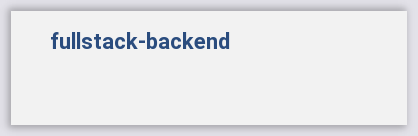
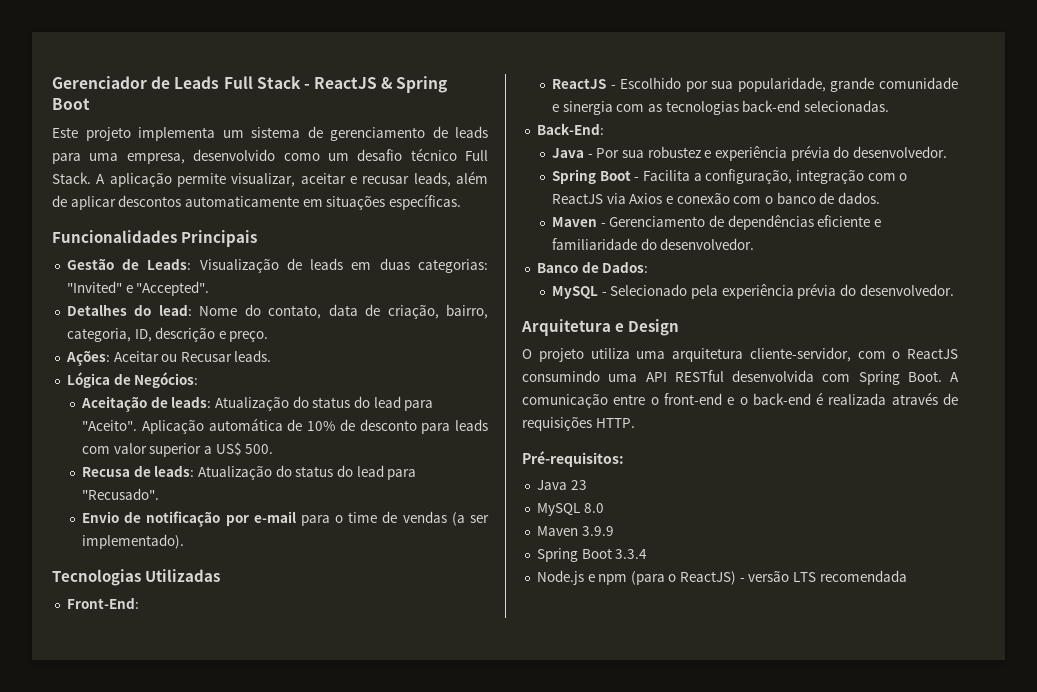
[50,32,230,49] fullstack-backend -> [52,76,448,93] [52,98,90,110] [52,126,488,141] [52,148,488,164] [52,171,488,187] [52,194,461,210] [52,230,258,247] [66,258,488,273] [66,281,210,296] [66,304,488,319] [66,327,269,342] [65,350,272,366] [66,372,199,388] [81,396,434,412] [82,418,488,434] [82,442,274,457] [82,465,417,480] [82,488,160,500] [82,511,489,527] [82,534,185,549] [52,569,221,586] [66,597,139,609] [552,77,959,92] [552,100,890,115] [536,123,604,135] [552,145,947,161] [552,169,908,184] [552,192,880,204] [552,215,882,230] [552,238,755,250] [536,261,649,273] [552,283,954,299] [521,319,680,336] [522,347,958,362] [522,370,959,385] [522,392,959,408] [522,417,635,431] [522,451,624,467] [536,480,587,490] [536,503,604,516] [536,526,614,536] [536,548,648,562] [536,570,907,585] Gerenciador de Leads Full Stack - ReactJS & Spring Boot // Este projeto implementa um sistema de gerenciamento de leads para uma empresa, desenvolvido como um desafio técnico Full Stack. A aplicação permite visualizar, aceitar e recusar leads, além de aplicar descontos automaticamente em situações específicas. // Funcionalidades Principais // Gestão de Leads: Visualização de leads em duas categorias: "Invited" e "Accepted". // Detalhes do lead: Nome do contato, data de criação, bairro, categoria, ID, descrição e preço. // Ações: Aceitar ou Recusar leads. // Lógica de Negócios: // Aceitação de leads: Atualização do status do lead para "Aceito". Aplicação automática de 10% de desconto para leads com valor superior a US$ 500. // Recusa de leads: Atualização do status do lead para "Recusado". // Envio de notificação por e-mail para o time de vendas (a ser implementado). // Tecnologias Utilizadas // Front-End: // ReactJS - Escolhido por sua popularidade, grande comunidade e sinergia com as tecnologias back-end selecionadas. // Back-End: // Java - Por sua robustez e experiência prévia do desenvolvedor. // Spring Boot - Facilita a configuração, integração com o ReactJS via Axios e conexão com o banco de dados. // Maven - Gerenciamento de dependências eficiente e familiaridade do desenvolvedor. // Banco de Dados: // MySQL - Selecionado pela experiência prévia do desenvolvedor. // Arquitetura e Design // O projeto utiliza uma arquitetura cliente-servidor, com o ReactJS consumindo uma API RESTful desenvolvida com Spring Boot. A comunicação entre o front-end e o back-end é realizada através de requisições HTTP. // Pré-requisitos: // Java 23 // MySQL 8.0 // Maven 3.9.9 // Spring Boot 3.3.4 // Node.js e npm (para o ReactJS) - versão LTS recomendada

